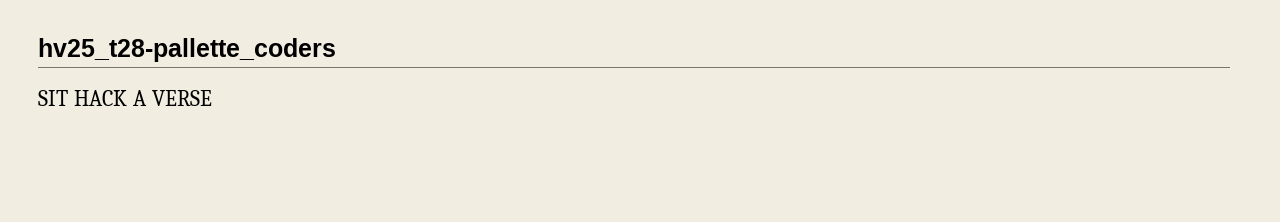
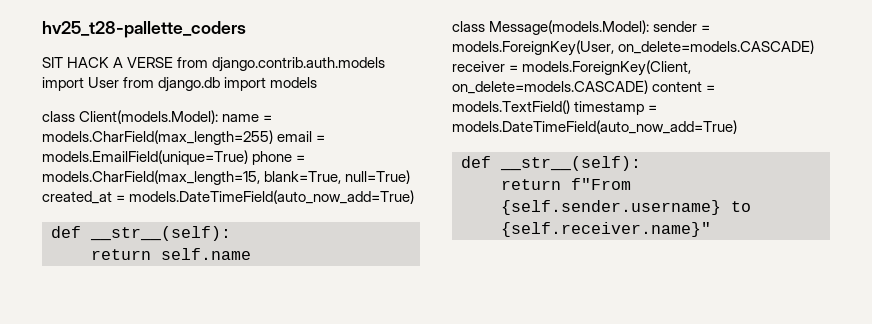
(212, 98) none -> [177,57,386,72] [42,77,318,92] [42,110,273,124] [42,130,326,145] [42,150,306,165] [42,170,411,185] [42,190,415,204] [51,226,231,241] [91,248,251,260] [452,20,711,35] [452,40,815,56] [452,60,692,76] [452,80,716,94] [452,100,658,115] [452,120,737,134] [461,156,641,171] [501,178,631,190] [501,200,751,215] [501,222,711,237] from django.contrib.auth.models import User from django.db import models // class Client(models.Model): name = models.CharField(max_length=255) email = models.EmailField(unique=True) phone = models.CharField(max_length=15, blank=True, null=True) created_at = models.DateTimeField(auto_now_add=True) // def __str__(self): // return self.name // class Message(models.Model): sender = models.ForeignKey(User, on_delete=models.CASCADE) receiver = models.ForeignKey(Client, on_delete=models.CASCADE) content = models.TextField() timestamp = models.DateTimeField(auto_now_add=True) // def __str__(self): // return f"From {self.sender.username} to {self.receiver.name}"

